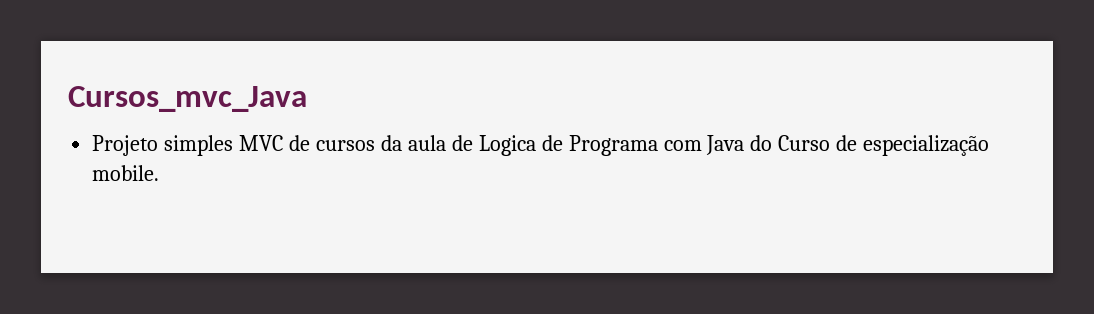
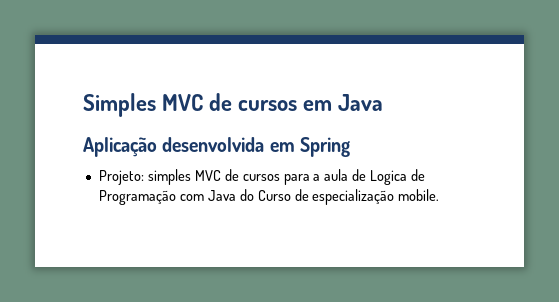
[68,86,307,112] [92,135,159,156] Cursos_mvc_Java // Projeto -> [83,93,384,117] [83,137,350,157] [98,170,144,185] Simples MVC de cursos em Java // Aplicação desenvolvida em Spring // Projeto:
[380,135,402,151] da -> [283,174,321,185] para a
[568,135,658,156] Programa -> [98,190,176,205] Programação

